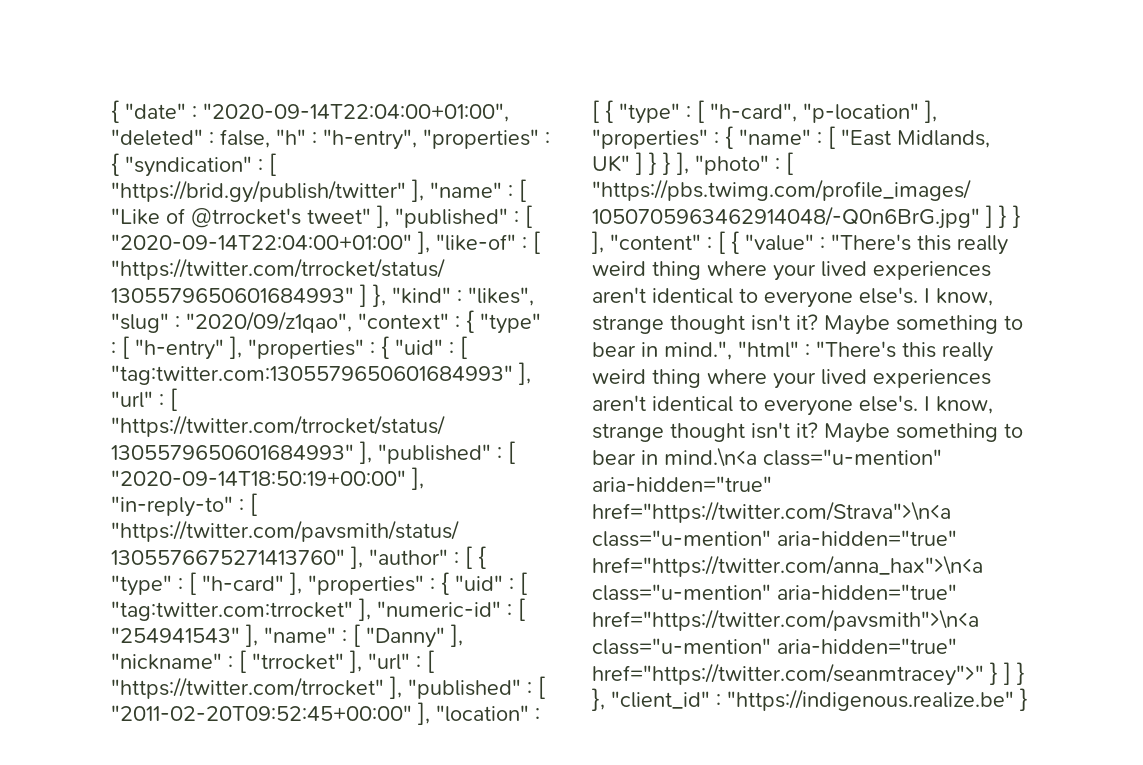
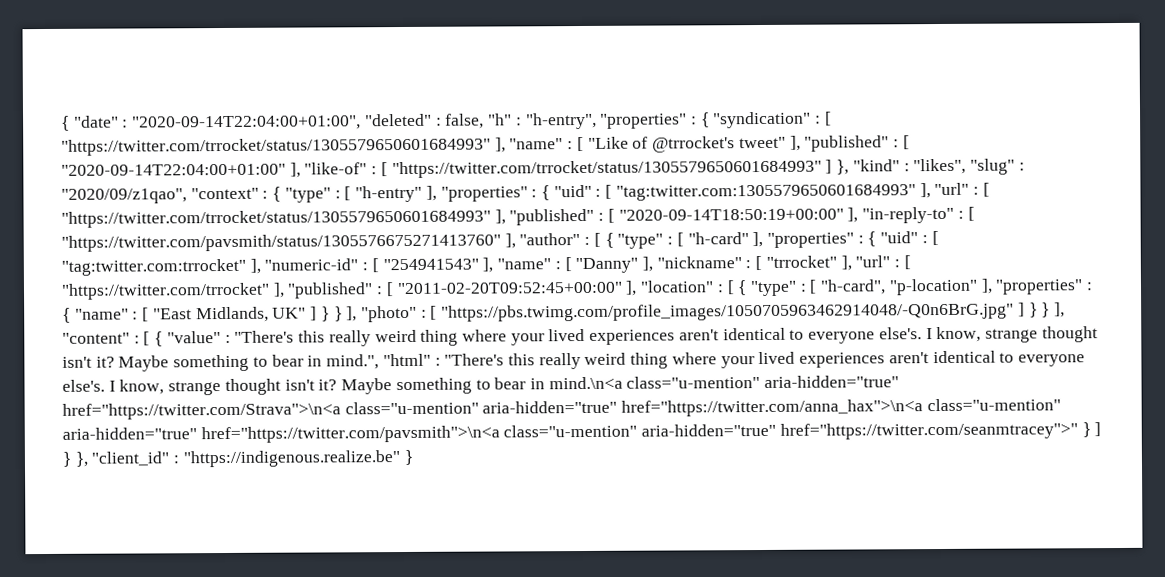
[111,180,406,203] "https://brid.gy/publish/twitter" -> [61,137,491,156] "https://twitter.com/trrocket/status/1305579650601684993"

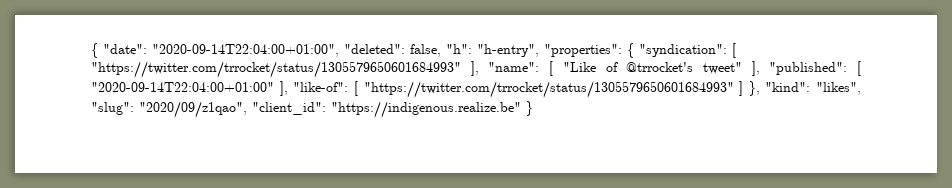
[61,111,832,131] [61,137,574,156] { "date" : "2020-09-14T22:04:00+01:00", "deleted" : false, "h" : "h-entry", "properties" : { "syndication" : [ "https://twitter.com/trrocket/status/1305579650601684993" ], "name" : -> [91,43,736,58] [91,61,540,78] { "date": "2020-09-14T22:04:00+01:00", "deleted": false, "h": "h-entry", "properties": { "syndication": [ "https://twitter.com/trrocket/status/1305579650601684993" ], "name":
[804,135,899,152] "published" : -> [769,62,848,75] "published":
[304,162,378,175] "like-of" : -> [293,82,349,92] "like-of":
[852,158,1025,175] [61,182,990,204] [61,206,975,228] [61,231,939,252] [61,255,911,276] [61,278,1094,300] [62,302,1066,323] [62,326,1098,347] [62,350,1085,372] [62,375,900,396] [62,398,1061,420] [62,422,1102,444] [62,451,180,467] "kind" : "likes", "slug" : "2020/09/z1qao", "context" : { "type" : [ "h-entry" ], "properties" : { "uid" : [ "tag:twitter.com:1305579650601684993" ], "url" : [ "https://twitter.com/trrocket/status/1305579650601684993" ], "published" : [ "2020-09-14T18:50:19+00:00" ], "in-reply-to" : [ "https://twitter.com/pavsmith/status/1305576675271413760" ], "author" : [ { "type" : [ "h-card" ], "properties" : { "uid" : [ "tag:twitter.com:trrocket" ], "numeric-id" : [ "254941543" ], "name" : [ "Danny" ], "nickname" : [ "trrocket" ], "url" : [ "https://twitter.com/trrocket" ], "published" : [ "2011-02-20T09:52:45+00:00" ], "location" : [ { "type" : [ "h-card", "p-location" ], "properties" : { "name" : [ "East Midlands, UK" ] } } ], "photo" : [ "https://pbs.twimg.com/profile_images/1050705963462914048/-Q0n6BrG.jpg" ] } } ], "content" : [ { "value" : "There's this really weird thing where your lived experiences aren't identical to everyone else's. I know, strange thought isn't it? Maybe something to bear in mind.", "html" : "There's this really weird thing where your lived experiences aren't identical to everyone else's. I know, strange thought isn't it? Maybe something to bear in mind.\n<a class="u-mention" aria-hidden="true" href="https://twitter.com/Strava">\n<a class="u-mention" aria-hidden="true" href="https://twitter.com/anna_hax">\n<a class="u-mention" aria-hidden="true" href="https://twitter.com/pavsmith">\n<a class="u-mention" aria-hidden="true" href="https://twitter.com/seanmtracey">" } ] } }, "client_id" : -> [765,82,861,95] [91,101,326,118] "kind": "likes", "slug": "2020/09/z1qao", "client_id":

